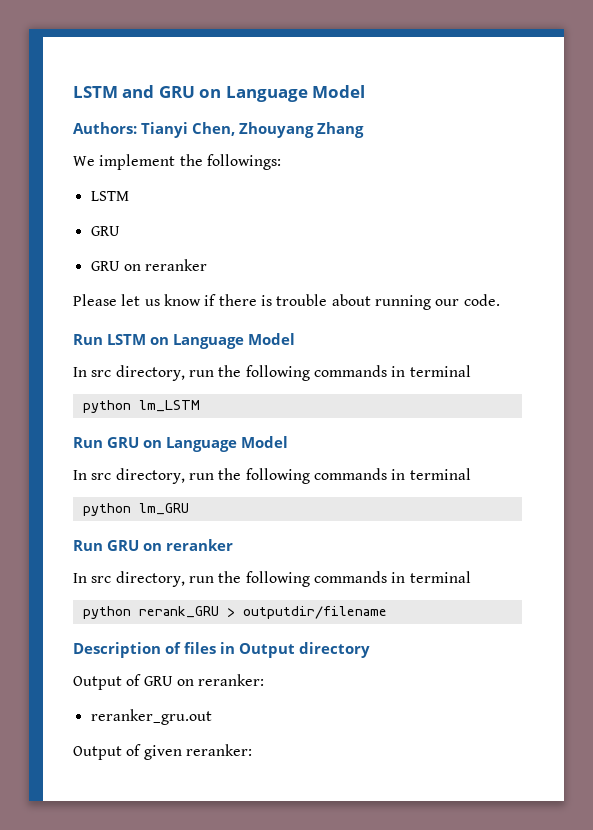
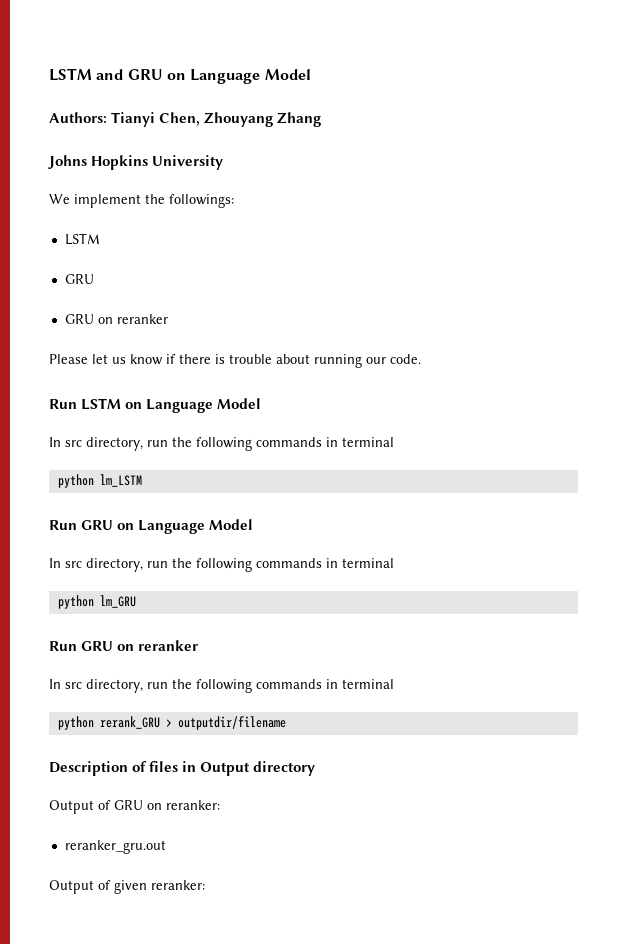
(365, 130) none -> [48,155,224,170] // Johns Hopkins University

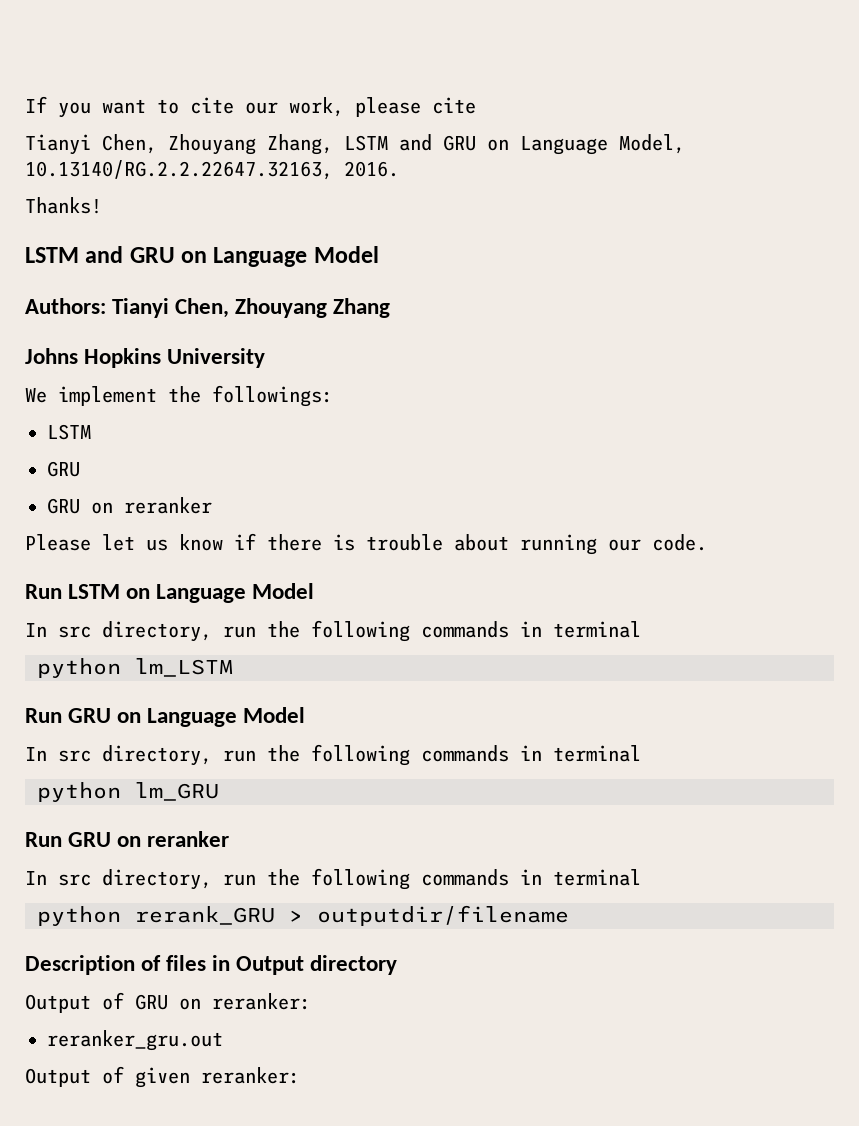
(49, 74) none -> [25,96,476,118] [25,134,685,155] [25,160,399,180] [25,197,102,214] If you want to cite our work, please cite // Tianyi Chen, Zhouyang Zhang, LSTM and GRU on Language Model, 10.13140/RG.2.2.22647.32163, 2016. // Thanks! //

